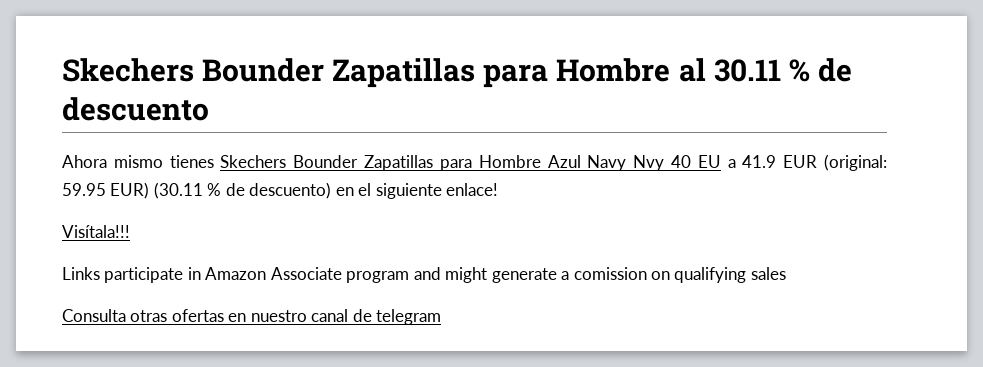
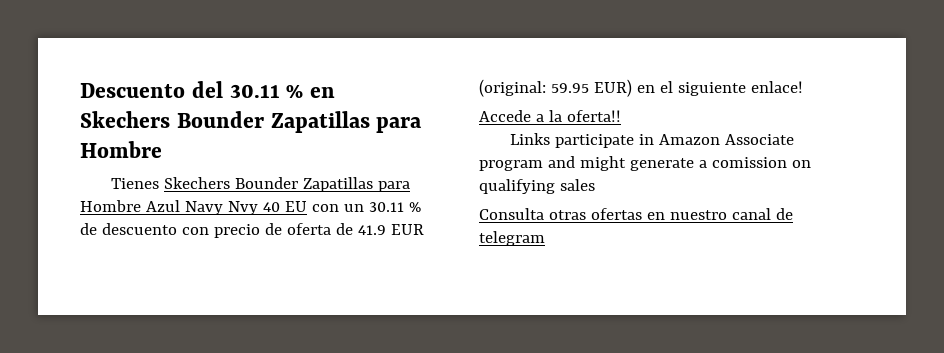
[62,58,852,88] [62,97,209,121] [62,155,214,168] Skechers Bounder Zapatillas para Hombre al 30.11 % de descuento // Ahora mismo tienes -> [80,81,335,98] [80,111,423,133] [80,141,162,158] [111,178,160,189] Descuento del 30.11 % en Skechers Bounder Zapatillas para Hombre // Tienes
[727,159,736,168] a -> [311,202,421,212] [80,223,353,238] con un 30.11 % de descuento con precio de oferta de
[153,182,332,199] (30.11 % de descuento) -> (632, 88) none
[62,225,130,238] Visítala!!! -> [479,110,621,122] Accede a la oferta!!

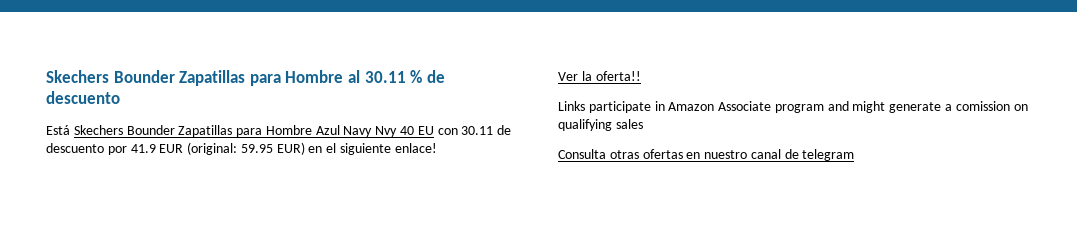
[80,81,335,98] [80,111,423,133] [80,141,162,158] [111,178,160,189] Descuento del 30.11 % en Skechers Bounder Zapatillas para Hombre // Tienes -> [46,70,445,86] [46,91,120,104] [46,125,70,135] Skechers Bounder Zapatillas para Hombre al 30.11 % de descuento // Está
[343,202,421,212] [80,223,353,238] un 30.11 % de descuento con precio de oferta de -> [461,125,512,135] [46,143,127,155] 30.11 de descuento por
[479,110,544,122] Accede a -> [558,72,578,81] Ver

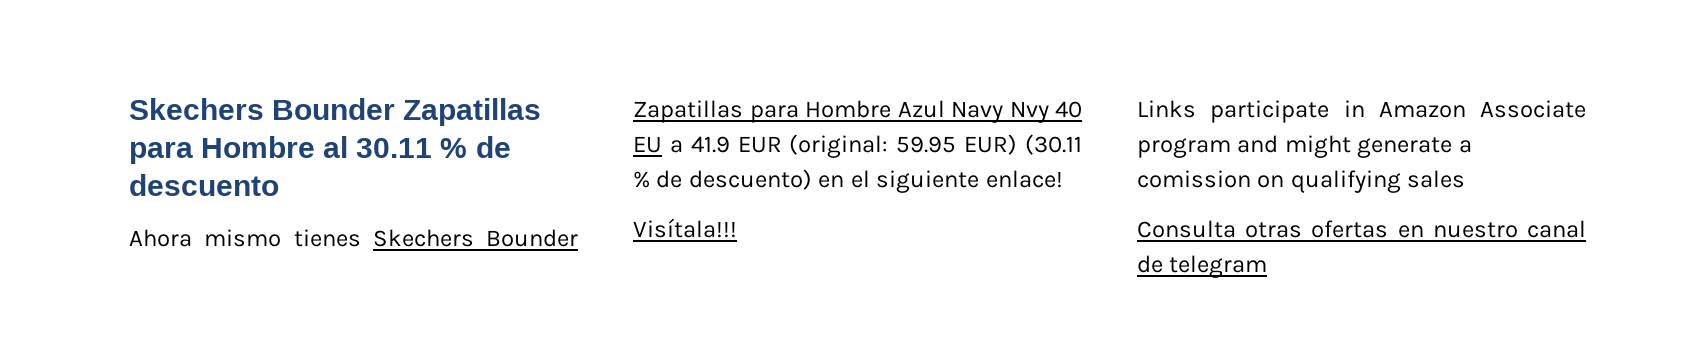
[46,125,70,135] Está -> [129,229,361,247] Ahora mismo tienes
[437,125,512,135] [46,143,127,155] con 30.11 de descuento por -> [669,140,683,153] a
(305, 148) none -> [1025,134,1082,155] [633,169,812,190] (30.11 % de descuento)
[558,71,641,81] Ver la oferta!! -> [633,218,737,238] Visítala!!!

